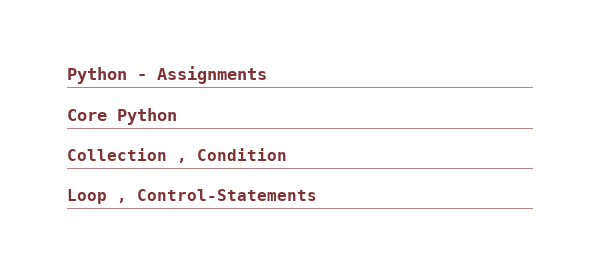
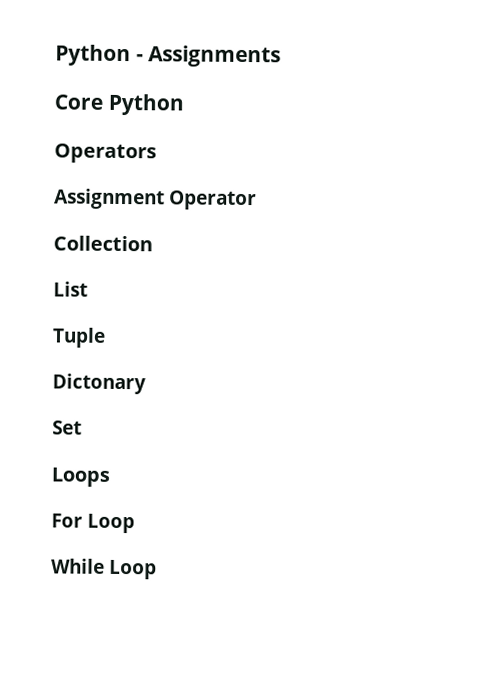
[67,148,287,163] [67,189,317,204] Collection , Condition // Loop , Control-Statements -> [54,143,157,164] [54,188,258,211] [53,235,153,252] [53,281,88,297] [52,327,106,348] [52,373,146,395] [52,420,82,435] [51,467,110,487] [51,513,136,534] [51,558,158,580] Operators // Assignment Operator // Collection // List // Tuple // Dictonary // Set // Loops // For Loop // While Loop

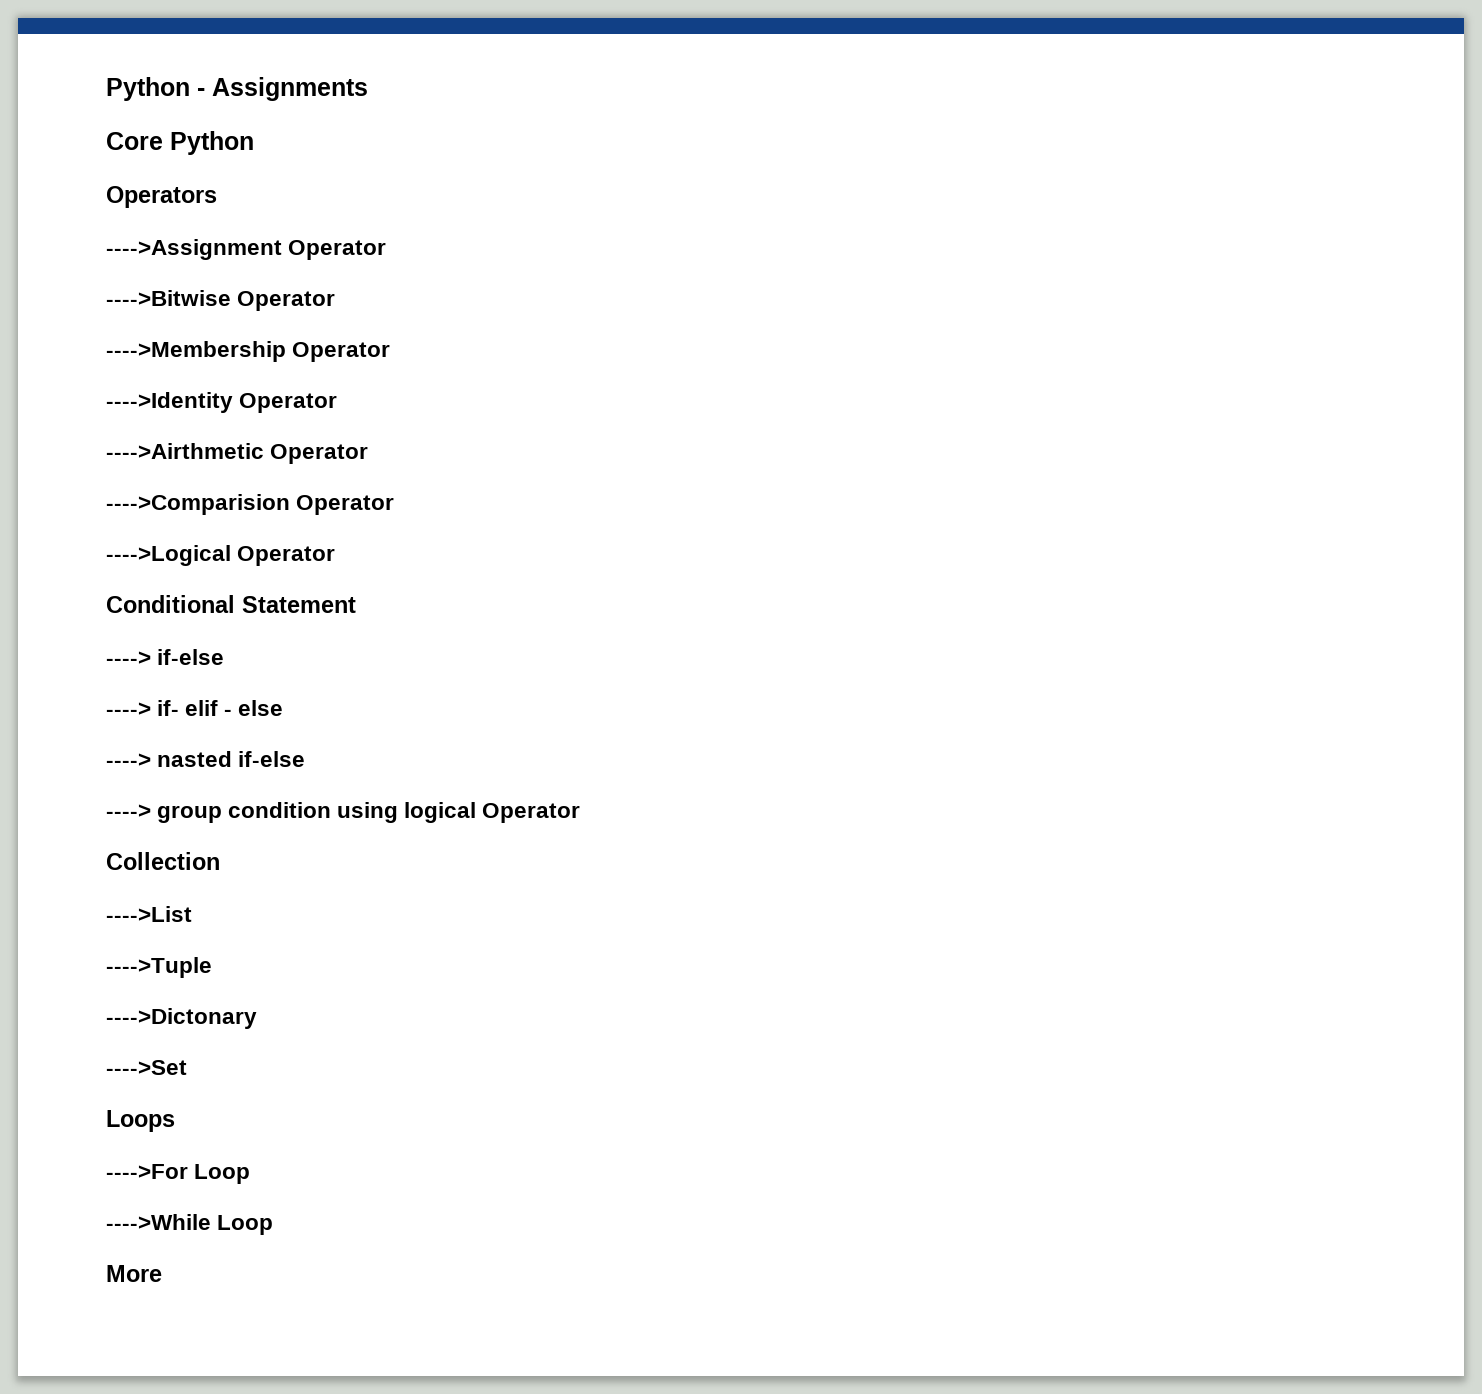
[54,188,258,211] [53,235,153,252] [53,281,88,297] [52,327,106,348] [52,373,146,395] [52,420,82,435] Assignment Operator // Collection // List // Tuple // Dictonary // Set -> [106,239,387,260] [106,290,336,311] [106,341,391,362] [106,392,338,413] [106,443,369,464] [106,494,395,515] [106,545,336,566] [106,595,356,613] [106,649,225,665] [106,700,284,716] [106,751,306,767] [106,802,581,823] [106,852,220,870] [106,906,192,922] [106,957,212,978] [106,1008,257,1029] [106,1060,187,1075] ---->Assignment Operator // ---->Bitwise Operator // ---->Membership Operator // ---->Identity Operator // ---->Airthmetic Operator // ---->Comparision Operator // ---->Logical Operator // Conditional Statement // ----> if-else // ----> if- elif - else // ----> nasted if-else // ----> group condition using logical Operator // Collection // ---->List // ---->Tuple // ---->Dictonary // ---->Set
[51,513,136,534] [51,558,158,580] For Loop // While Loop -> [106,1164,251,1184] [106,1214,274,1235] [106,1265,162,1282] ---->For Loop // ---->While Loop // More

